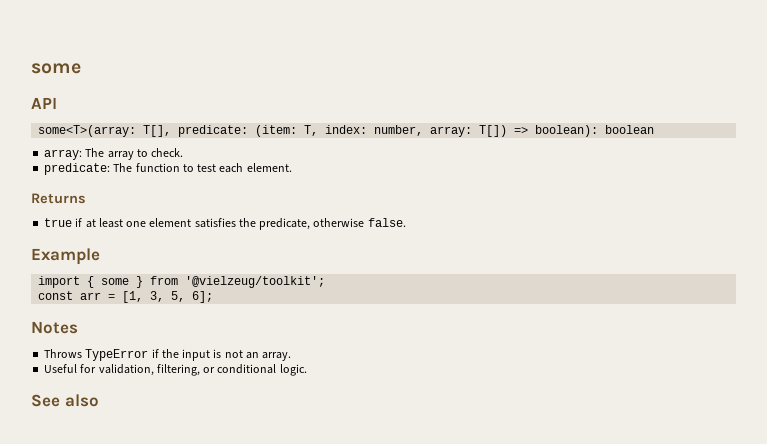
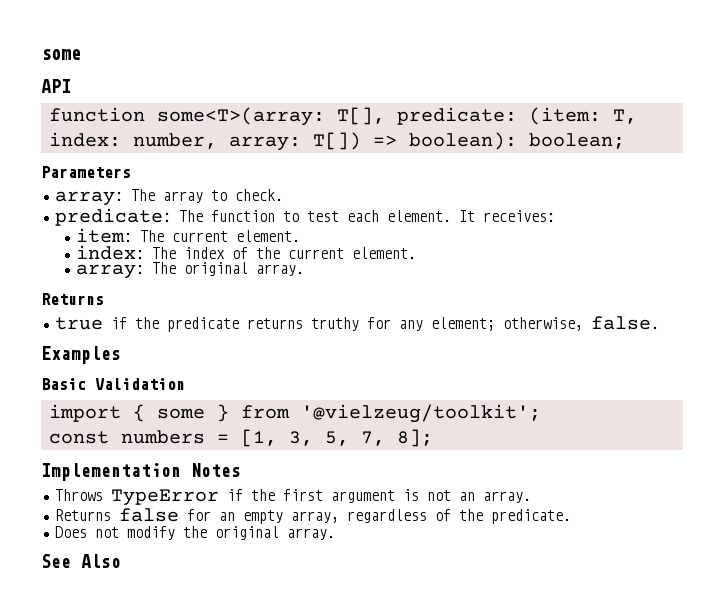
(57, 103) none -> [48,107,145,122] function
[605,125,655,134] boolean -> [528,133,625,149] [41,166,131,178] boolean; // Parameters
[31,193,86,204] [44,218,406,230] [31,248,100,265] // Returns // true if at least one element satisfies the predicate, otherwise false. // Example -> [458,210,555,222] [76,228,301,243] [76,245,417,260] [76,262,305,279] [41,293,104,305] [54,316,659,332] [41,346,121,364] [41,378,185,390] It receives: // item: The current element. // index: The index of the current element. // array: The original array. // Returns // true if the predicate returns truthy for any element; otherwise, false. // Examples // Basic Validation
[80,292,102,300] arr -> [120,430,205,444] numbers
[192,291,214,303] 6]; // -> [360,429,433,447] [41,463,181,481] 7, 8]; // Implementation
[182,349,211,361] input -> [282,489,395,503] first argument
[44,364,307,376] Useful for validation, filtering, or conditional logic. -> [54,508,571,524] [54,526,335,540] Returns false for an empty array, regardless of the predicate. // Does not modify the original array.
[64,394,99,407] also -> [81,554,121,568] Also

